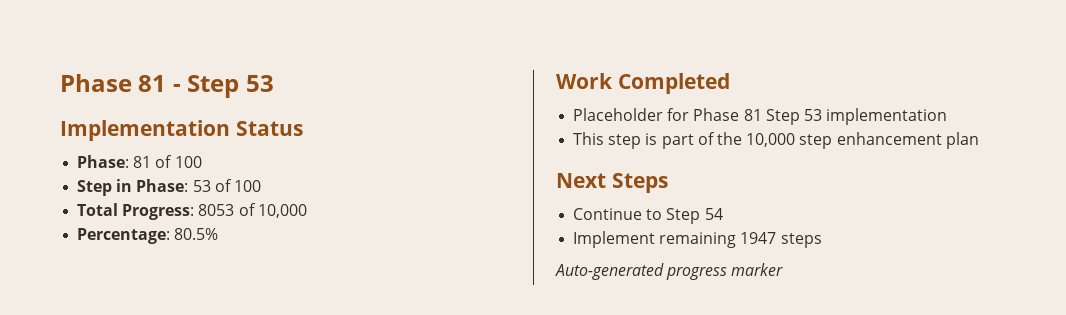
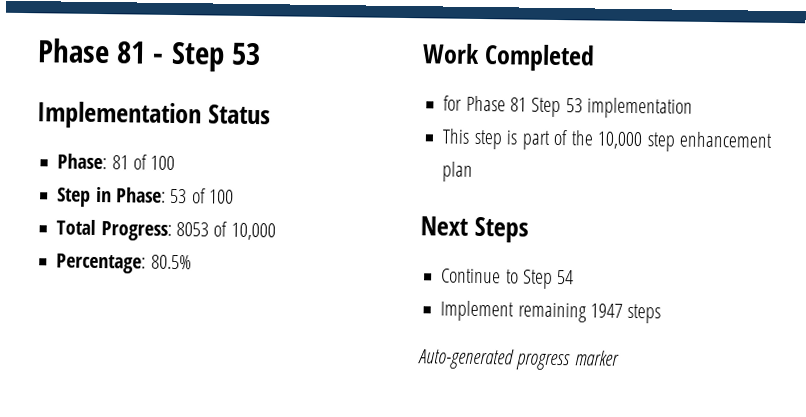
[573,108,664,121] Placeholder -> (596, 58) none

